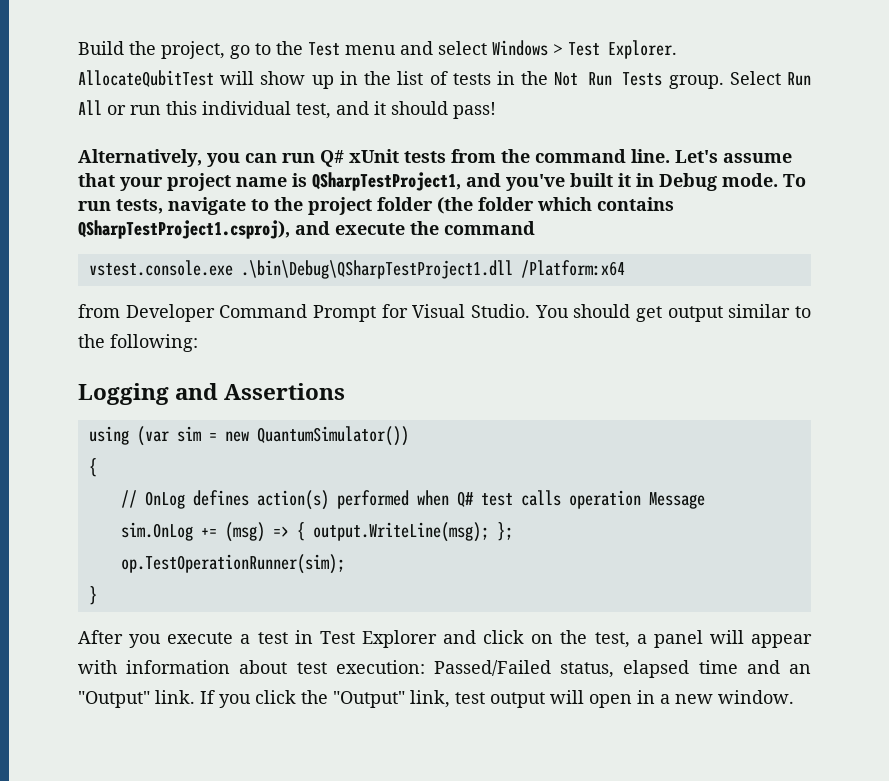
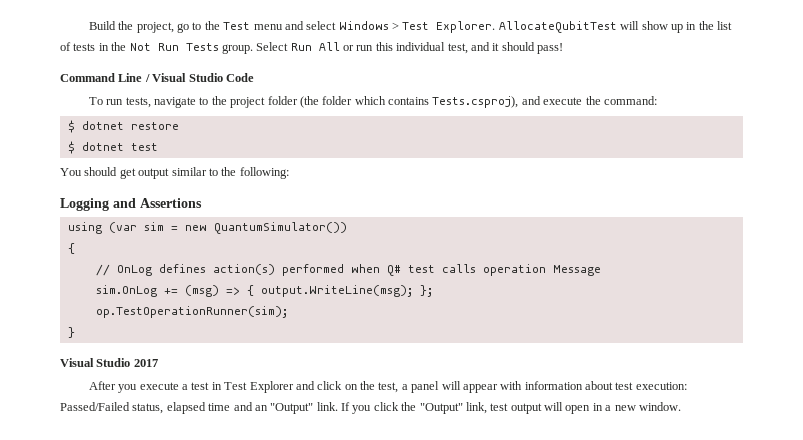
[78,149,792,167] [78,172,778,191] Alternatively, you can run Q# xUnit tests from the command line. Let's assume that your project name is QSharpTestProject1, and you've built it in Debug mode. -> [60,73,254,82] Command Line / Visual Studio Code //
[78,220,290,239] QSharpTestProject1.csproj), -> [432,96,519,108] Tests.csproj),
[444,221,535,235] [88,260,625,279] [78,304,530,322] command // vstest.console.exe .\bin\Debug\QSharpTestProject1.dll /Platform:x64 // from Developer Command Prompt for Visual Studio. -> [603,96,657,105] [67,120,179,133] [67,141,158,154] command: // $ dotnet restore // $ dotnet test //
(97, 595) none -> [60,358,158,367] // Visual Studio 2017

